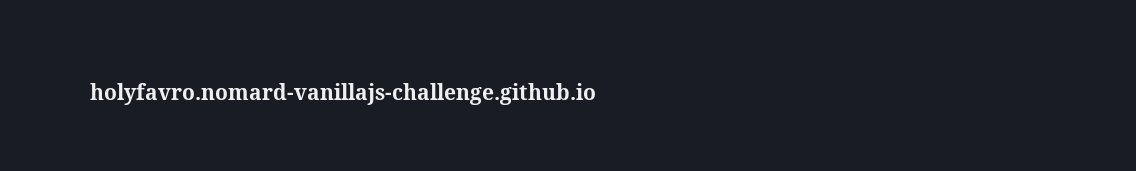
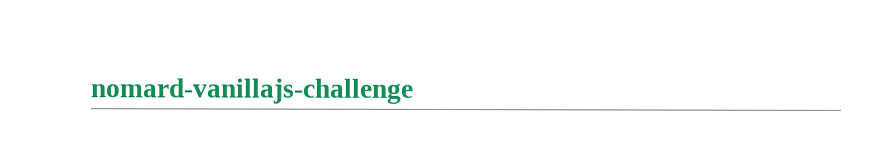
[90,83,596,105] holyfavro.nomard-vanillajs-challenge.github.io -> [90,78,413,104] nomard-vanillajs-challenge

